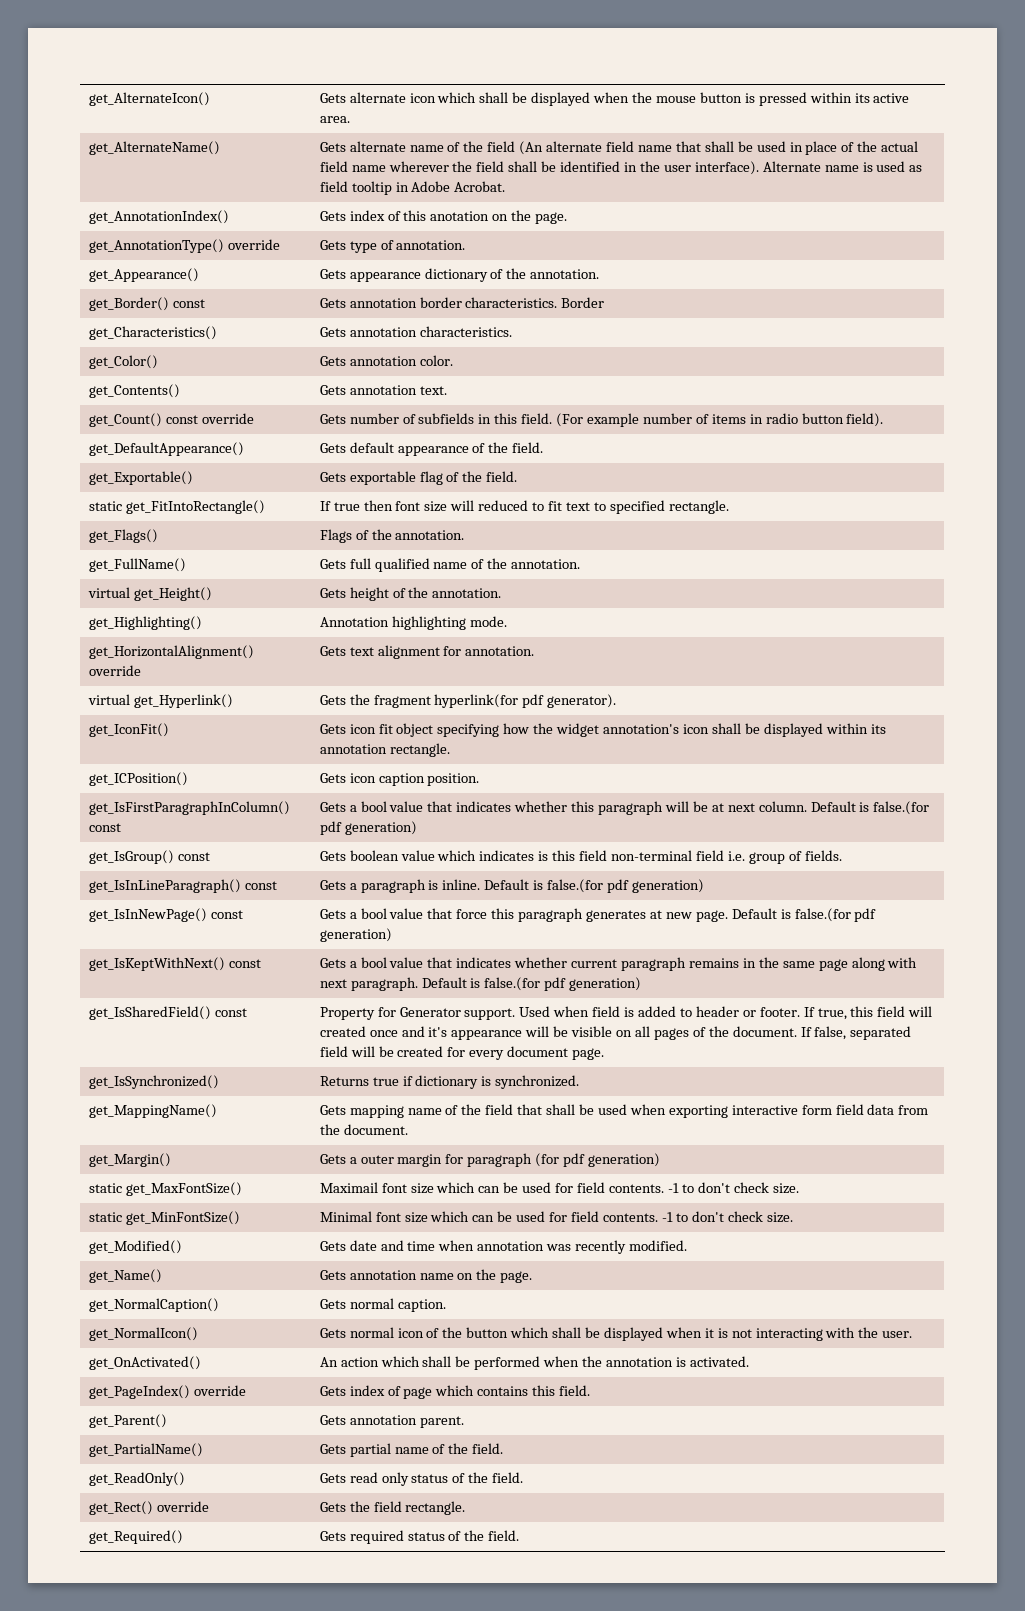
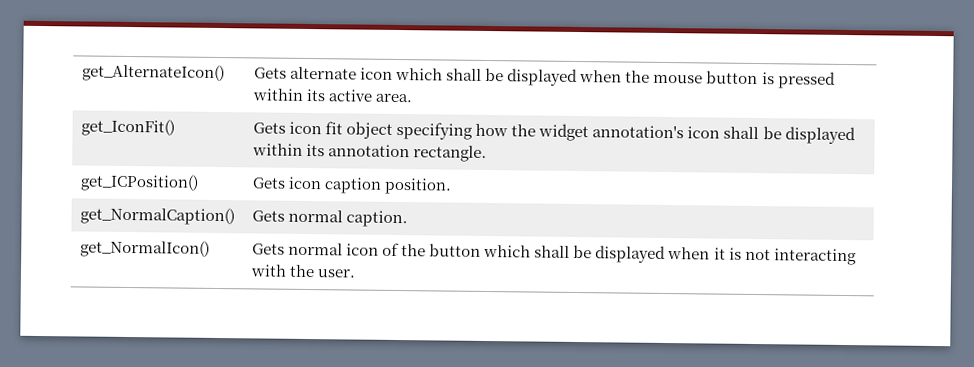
[88,141,220,155] [319,141,919,155] [319,161,923,175] [319,181,506,195] [88,210,229,224] [319,210,568,224] [88,239,280,253] [319,240,466,253] [88,268,199,282] [319,268,600,282] [88,297,205,311] [319,297,605,308] [88,326,217,340] [319,326,512,337] [88,355,158,369] [319,355,453,366] [88,384,180,398] [319,385,447,395] [88,413,254,427] [319,413,884,427] [88,442,244,456] [319,442,544,456] [88,471,193,485] [319,471,518,485] [88,500,265,514] [319,500,729,514] [88,529,158,543] [319,529,465,543] [88,558,186,572] [319,558,581,572] [87,587,212,601] [319,587,502,601] [88,616,202,630] [319,616,507,630] [88,645,254,659] [88,665,141,676] [319,645,535,659] [87,694,233,708] [319,694,617,708] // get_AlternateName() | Gets alternate name of the field (An alternate field name that shall be used in place of the actual field name wherever the field shall be identified in the user interface). Alternate name is used as field tooltip in Adobe Acrobat. // get_AnnotationIndex() | Gets index of this anotation on the page. // get_AnnotationType() override | Gets type of annotation. // get_Appearance() | Gets appearance dictionary of the annotation. // get_Border() const | Gets annotation border characteristics. Border // get_Characteristics() | Gets annotation characteristics. // get_Color() | Gets annotation color. // get_Contents() | Gets annotation text. // get_Count() const override | Gets number of subfields in this field. (For example number of items in radio button field). // get_DefaultAppearance() | Gets default appearance of the field. // get_Exportable() | Gets exportable flag of the field. // static get_FitIntoRectangle() | If true then font size will reduced to fit text to specified rectangle. // get_Flags() | Flags of the annotation. // get_FullName() | Gets full qualified name of the annotation. // virtual get_Height() | Gets height of the annotation. // get_Highlighting() | Annotation highlighting mode. // get_HorizontalAlignment() override | Gets text alignment for annotation. // virtual get_Hyperlink() | Gets the fragment hyperlink(for pdf generator). -> (413, 98) none
[88,801,290,815] [88,823,121,832] [319,801,930,815] [319,821,417,835] [88,850,210,864] [319,850,842,864] [88,879,277,893] [319,879,704,893] [88,908,243,922] [319,908,877,922] [319,928,392,942] [88,957,261,971] [319,957,918,971] [319,977,642,991] [88,1006,247,1020] [319,1006,933,1020] [319,1026,912,1040] [319,1046,605,1060] [88,1075,219,1089] [319,1075,580,1089] [88,1104,217,1118] [319,1104,929,1118] [319,1124,408,1135] [88,1153,171,1167] [319,1153,661,1167] [88,1182,242,1196] [319,1182,799,1194] [88,1211,240,1225] [319,1211,793,1223] [88,1240,182,1254] [319,1240,688,1254] [88,1269,162,1283] [319,1269,533,1283] // get_IsFirstParagraphInColumn() const | Gets a bool value that indicates whether this paragraph will be at next column. Default is false.(for pdf generation) // get_IsGroup() const | Gets boolean value which indicates is this field non-terminal field i.e. group of fields. // get_IsInLineParagraph() const | Gets a paragraph is inline. Default is false.(for pdf generation) // get_IsInNewPage() const | Gets a bool value that force this paragraph generates at new page. Default is false.(for pdf generation) // get_IsKeptWithNext() const | Gets a bool value that indicates whether current paragraph remains in the same page along with next paragraph. Default is false.(for pdf generation) // get_IsSharedField() const | Property for Generator support. Used when field is added to header or footer. If true, this field will created once and it's appearance will be visible on all pages of the document. If false, separated field will be created for every document page. // get_IsSynchronized() | Returns true if dictionary is synchronized. // get_MappingName() | Gets mapping name of the field that shall be used when exporting interactive form field data from the document. // get_Margin() | Gets a outer margin for paragraph (for pdf generation) // static get_MaxFontSize() | Maximail font size which can be used for field contents. -1 to don't check size. // static get_MinFontSize() | Minimal font size which can be used for field contents. -1 to don't check size. // get_Modified() | Gets date and time when annotation was recently modified. // get_Name() | Gets annotation name on the page. -> (453, 186) none
[88,1356,201,1370] [319,1356,749,1370] [88,1385,246,1399] [319,1385,591,1399] [88,1414,167,1428] [319,1415,464,1428] [88,1443,203,1457] [319,1443,504,1457] [88,1472,185,1486] [319,1472,524,1486] [88,1501,209,1515] [319,1501,466,1515] [88,1530,183,1544] [319,1530,520,1544] // get_OnActivated() | An action which shall be performed when the annotation is activated. // get_PageIndex() override | Gets index of page which contains this field. // get_Parent() | Gets annotation parent. // get_PartialName() | Gets partial name of the field. // get_ReadOnly() | Gets read only status of the field. // get_Rect() override | Gets the field rectangle. // get_Required() | Gets required status of the field. -> (357, 273) none

